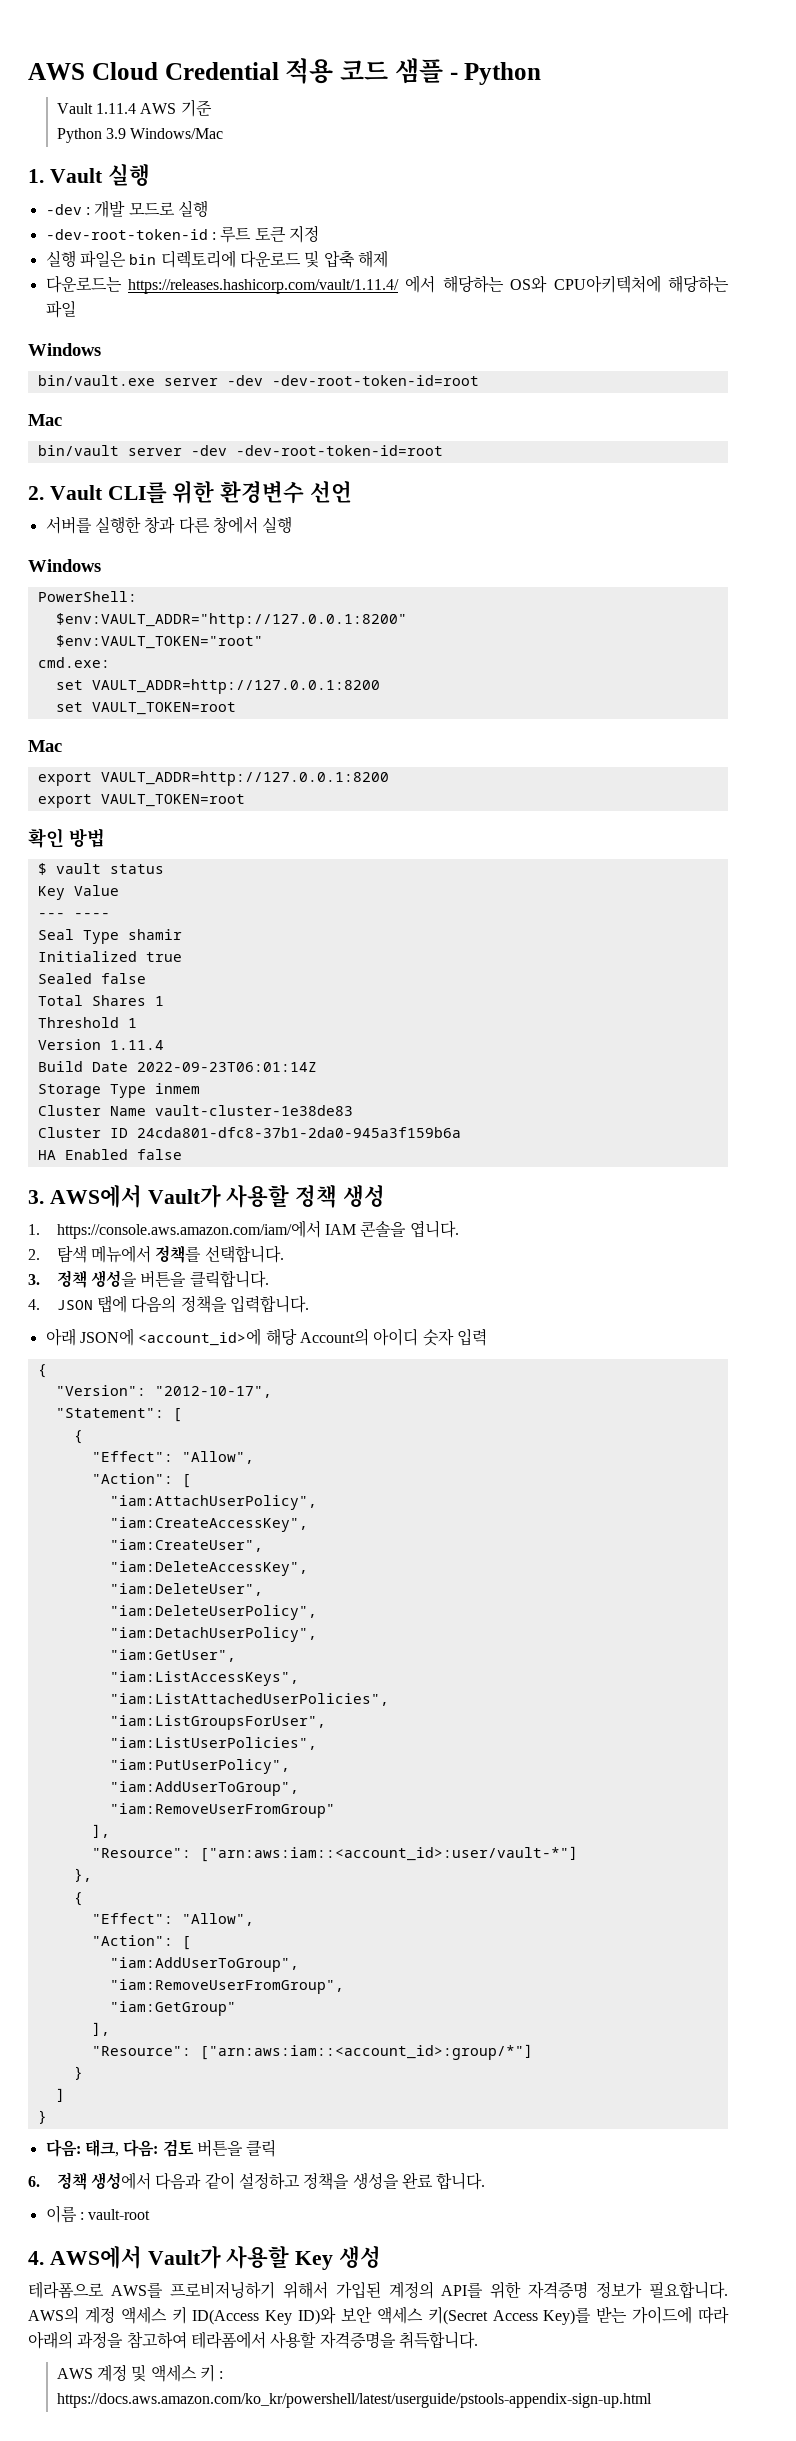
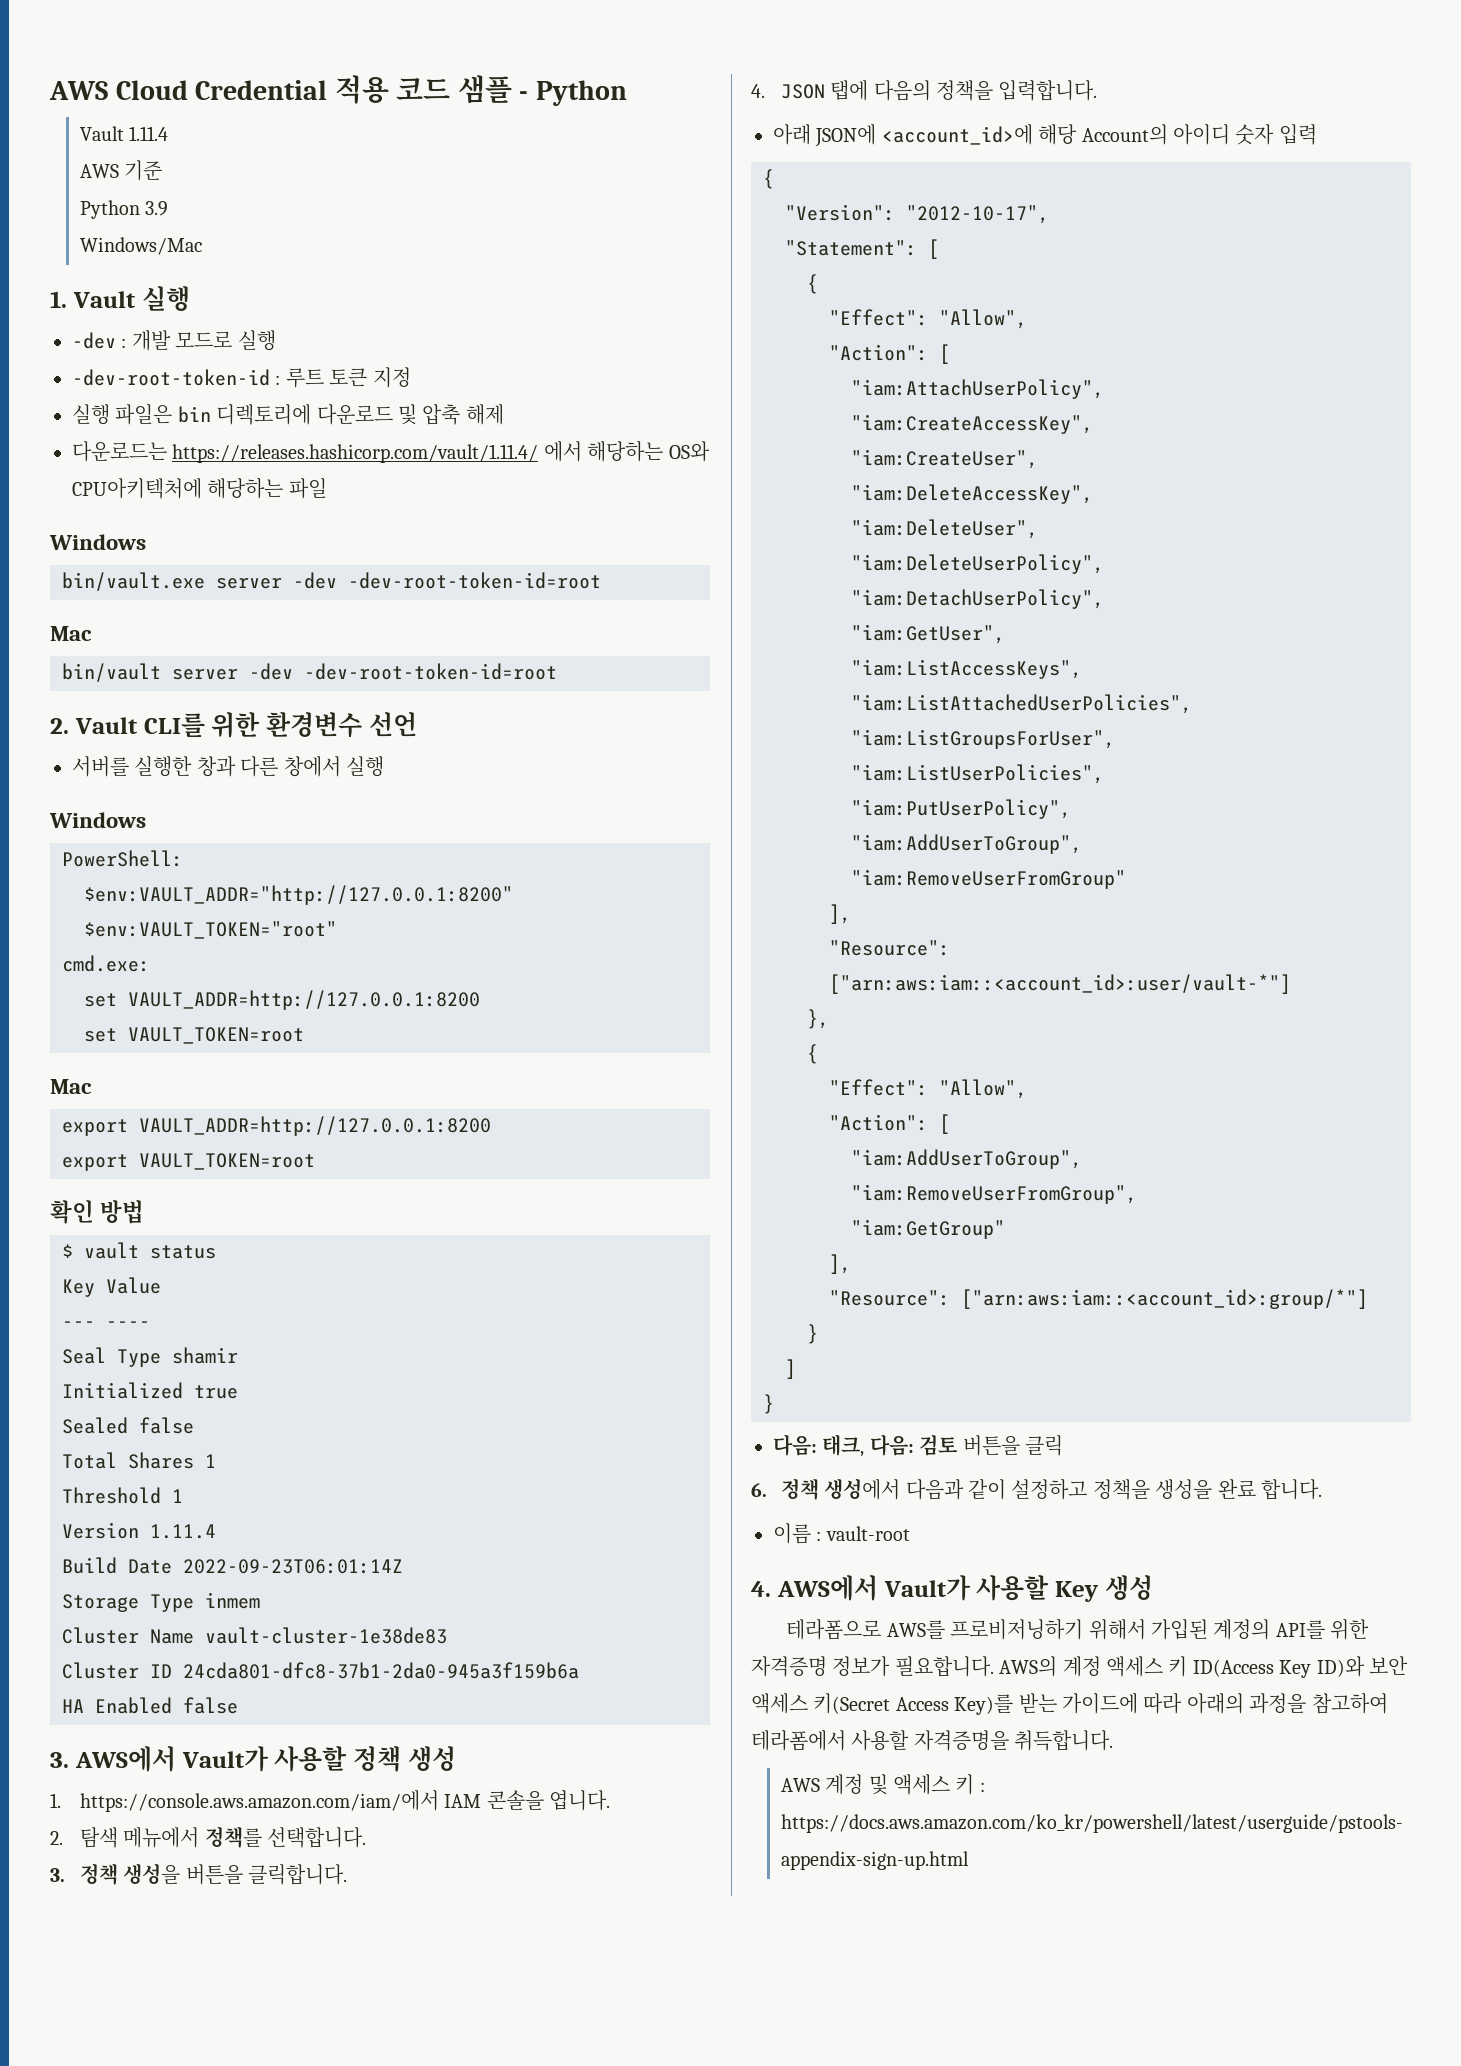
(137, 108) none -> (169, 133) //
(127, 133) none -> (169, 208) //

